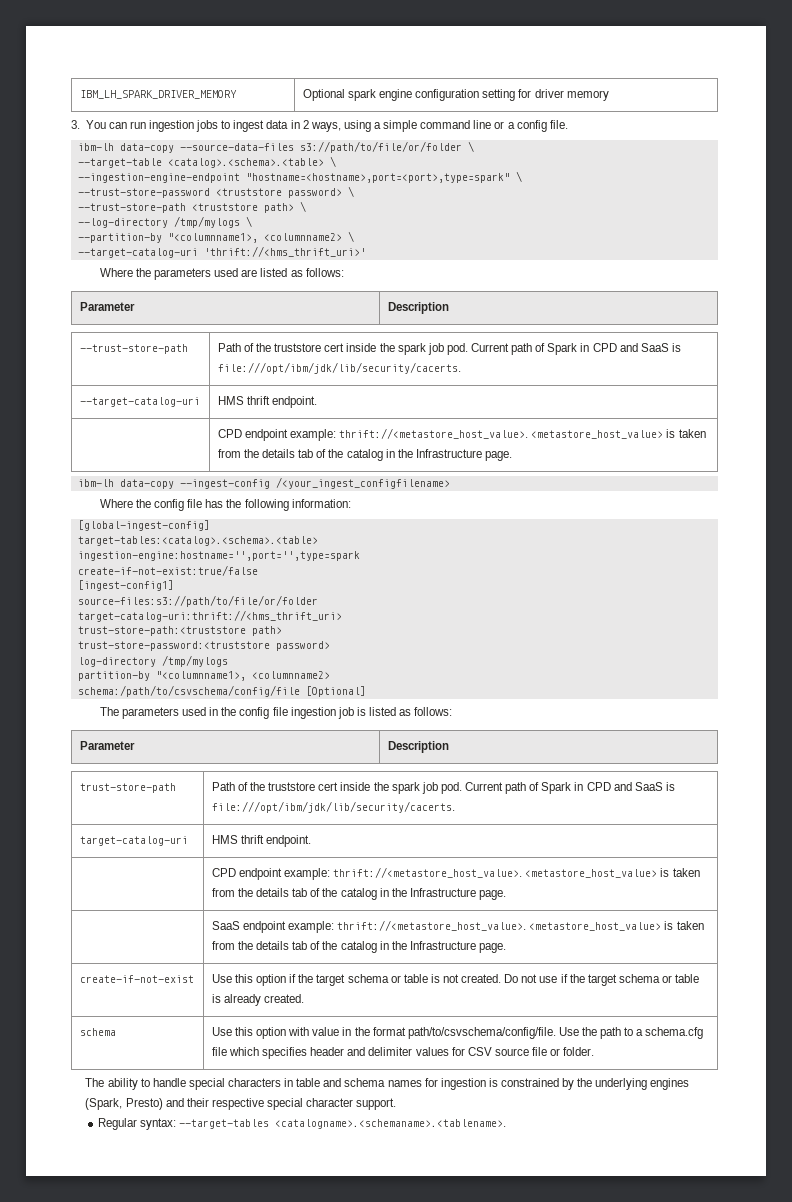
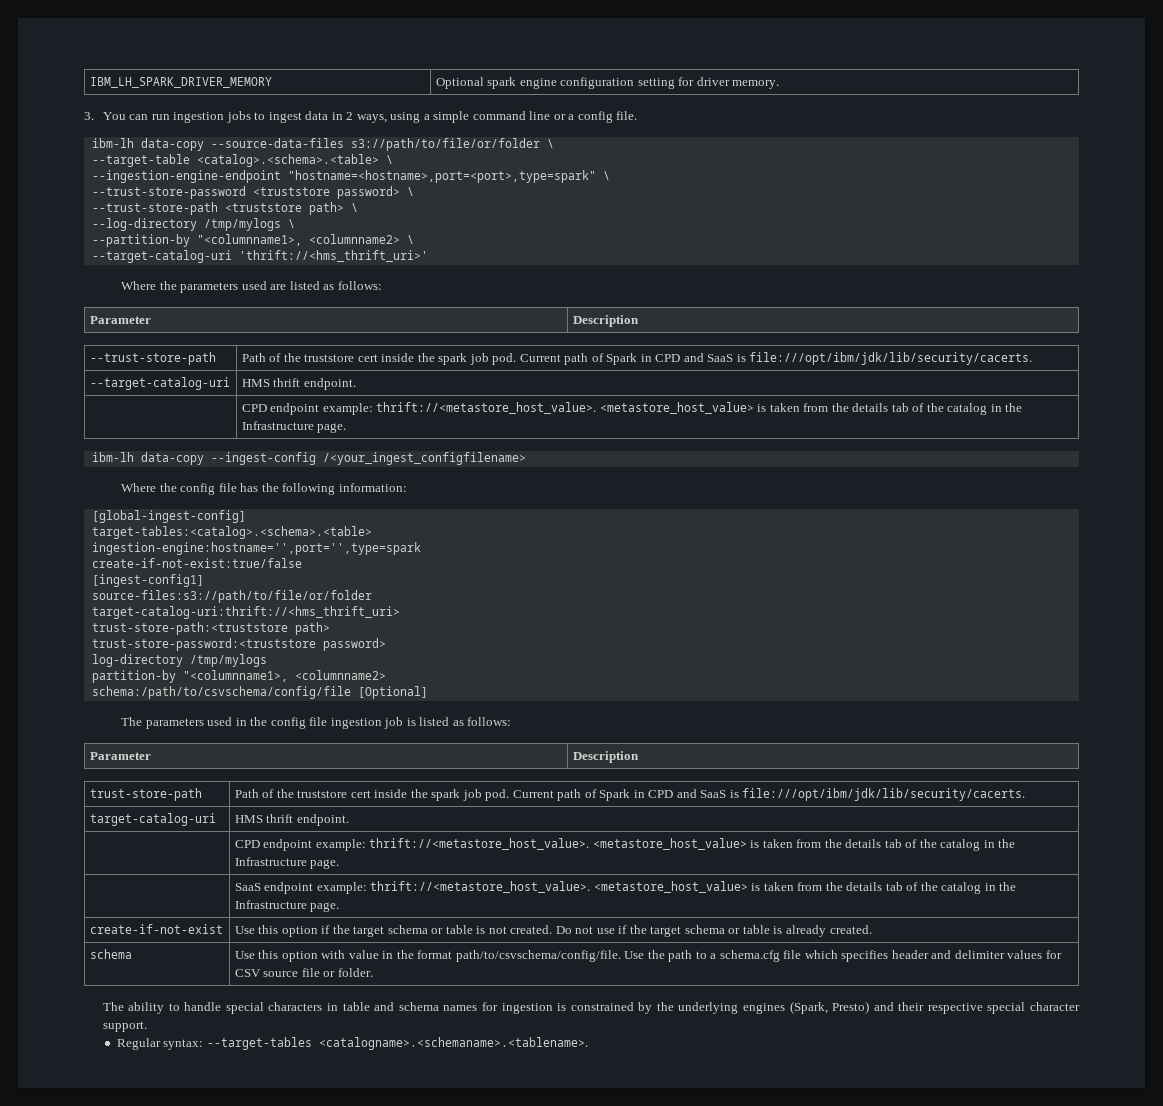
[566,90,609,101] memory -> [732,80,780,89] memory.

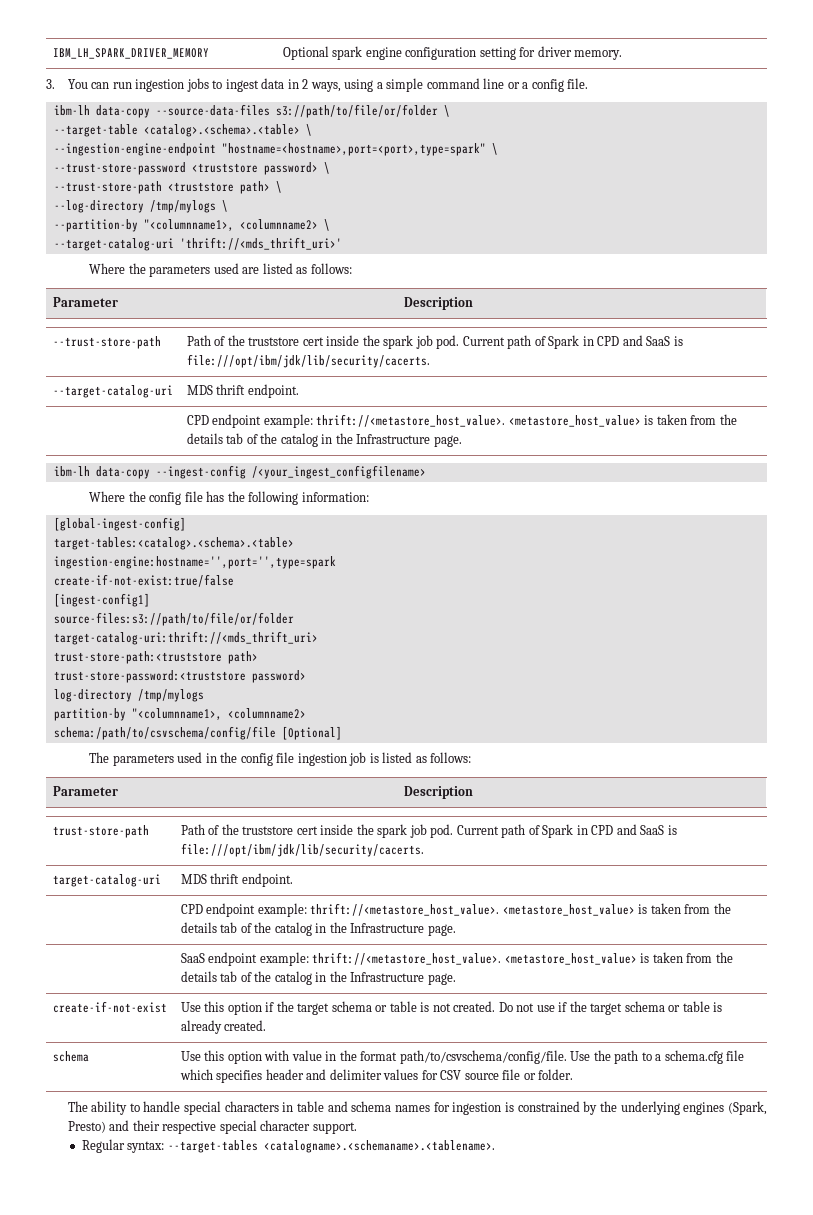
[238,250,428,262] 'thrift://<hms_thrift_uri>' -> [179,237,342,250] 'thrift://<mds_thrift_uri>'
[241,379,270,387] HMS -> [186,385,213,395] MDS
[91,606,400,619] target-catalog-uri:thrift://<hms_thrift_uri> -> [53,631,318,645] target-catalog-uri:thrift://<mds_thrift_uri>
[234,815,263,823] HMS -> [180,874,207,884] MDS

